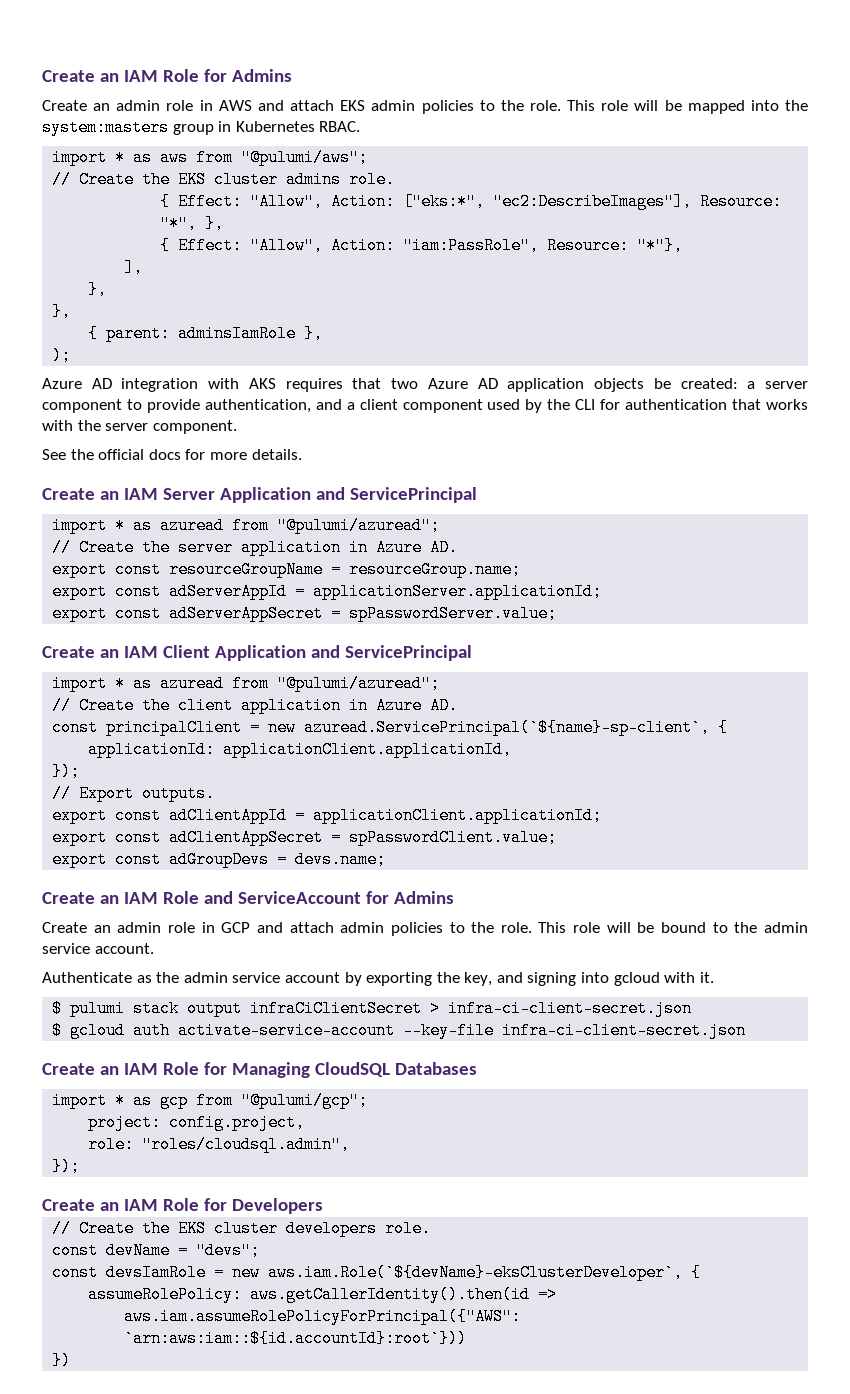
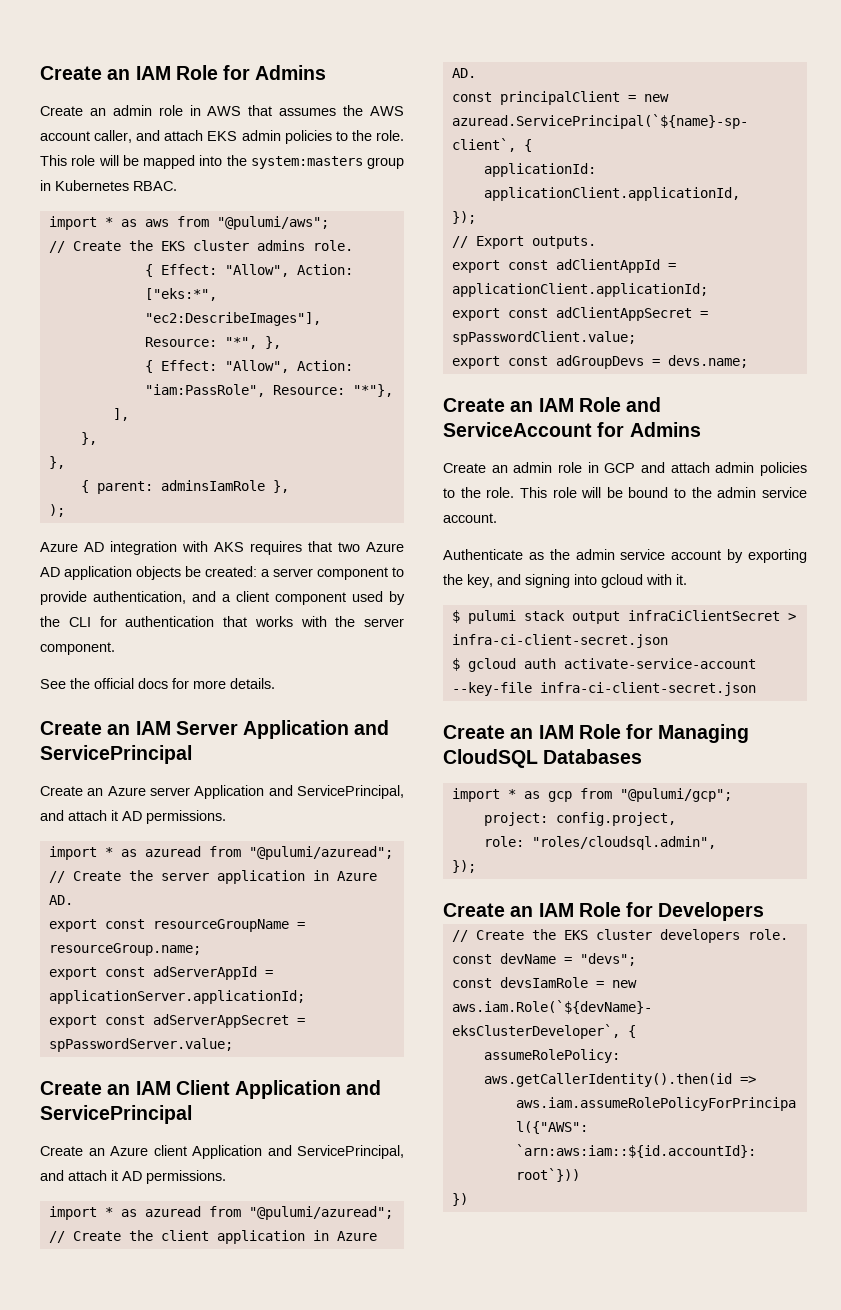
(252, 105) none -> [248,105,404,116] [40,130,133,143] that assumes the AWS account caller,
(477, 495) none -> [40,785,404,799] [40,810,226,824] // Create an Azure server Application and ServicePrincipal, and attach it AD permissions.
(472, 653) none -> [40,1145,404,1159] [40,1170,226,1184] // Create an Azure client Application and ServicePrincipal, and attach it AD permissions.

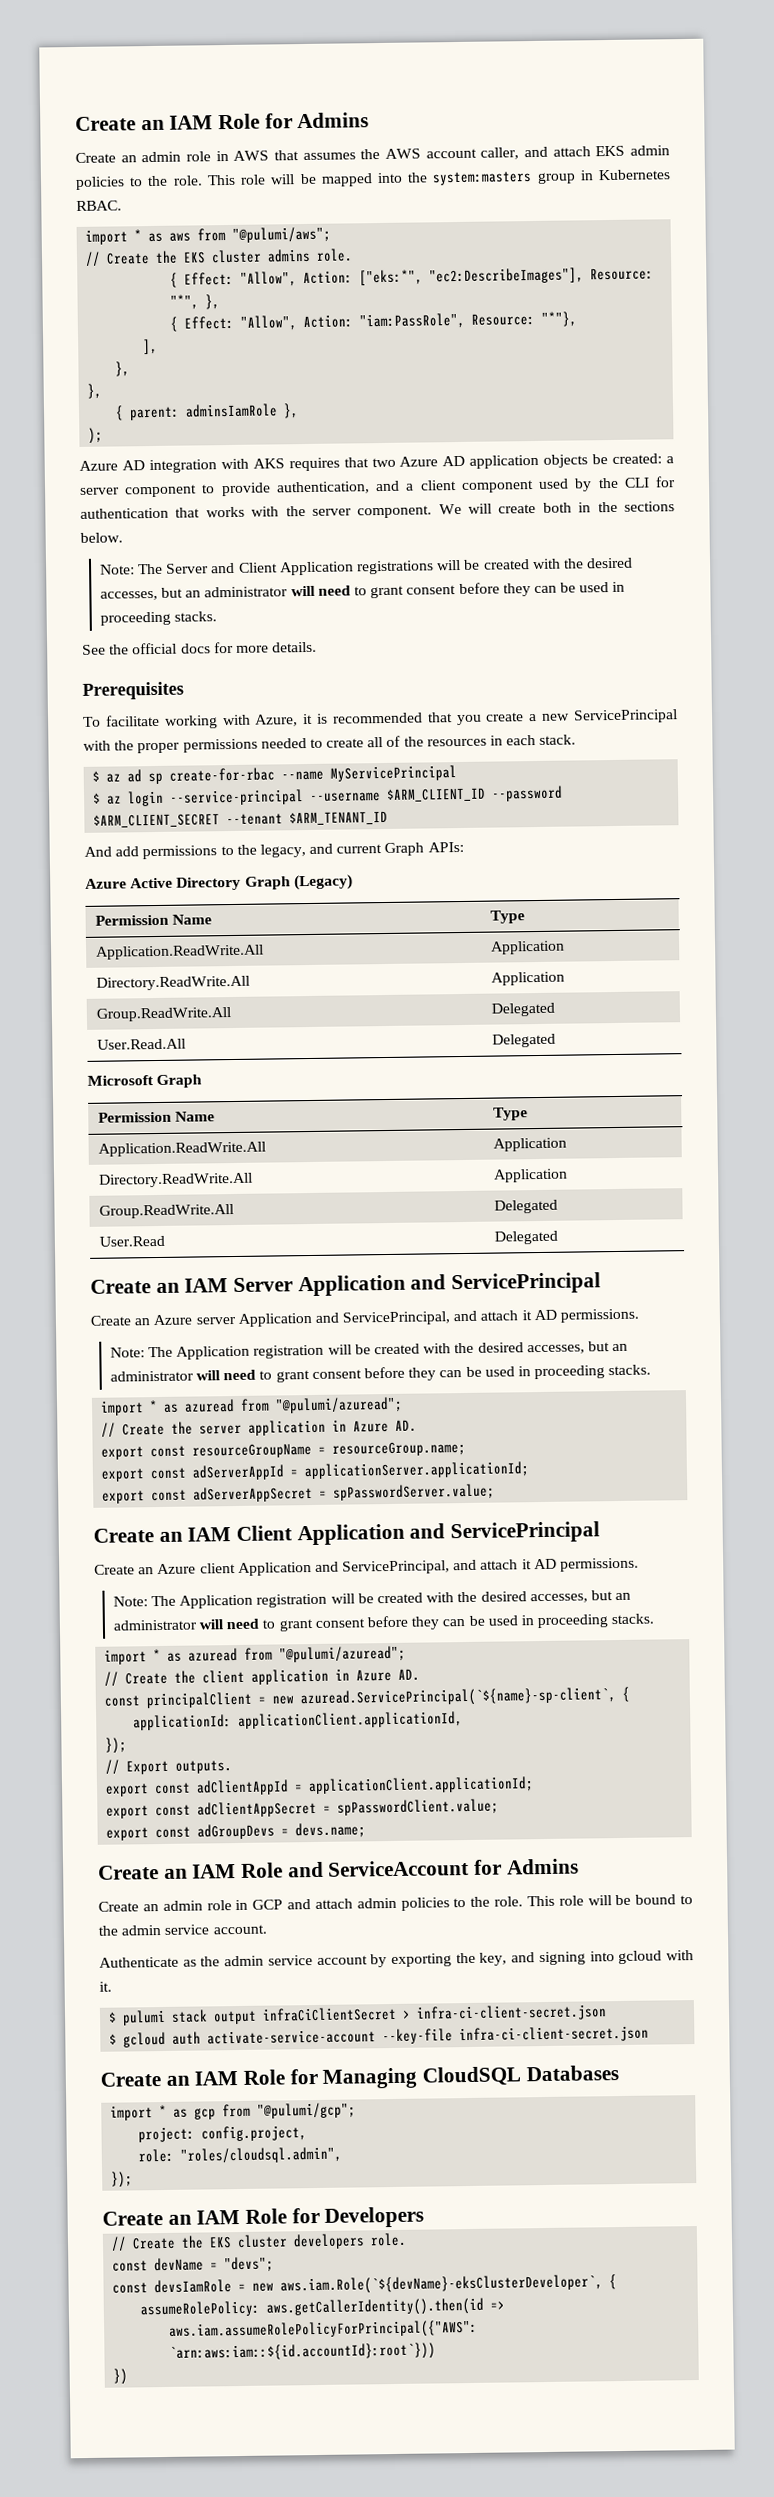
(115, 648) none -> [438,501,675,515] [80,532,123,543] [99,557,634,576] [99,581,626,601] [99,611,218,626] We will create both in the sections below. // Note: The Server and Client Application registrations will be created with the desired accesses, but an administrator will need to grant consent before they can be used in proceeding stacks.
(275, 683) none -> [82,681,184,700] [83,709,679,729] [83,734,577,754] [92,765,458,785] [93,785,564,807] [93,810,389,828] [84,841,464,860] [85,874,353,891] [94,914,212,926] [489,910,525,924] [95,944,264,960] [489,940,565,955] [95,975,250,991] [490,971,565,986] [95,1007,231,1022] [490,1002,555,1017] [96,1038,186,1050] [491,1033,556,1048] [87,1074,203,1088] [97,1111,215,1123] [492,1107,528,1121] [97,1141,266,1157] [492,1137,567,1152] [98,1172,253,1188] [492,1168,568,1183] [98,1204,234,1219] [493,1199,558,1214] [98,1235,165,1247] [493,1230,558,1245] // Prerequisites // To facilitate working with Azure, it is recommended that you create a new ServicePrincipal with the proper permissions needed to create all of the resources in each stack. // $ az ad sp create-for-rbac --name MyServicePrincipal // $ az login --service-principal --username $ARM_CLIENT_ID --password $ARM_CLIENT_SECRET --tenant $ARM_TENANT_ID // And add permissions to the legacy, and current Graph APIs: // Azure Active Directory Graph (Legacy) // Permission Name | Type // Application.ReadWrite.All | Application // Directory.ReadWrite.All | Application // Group.ReadWrite.All | Delegated // User.Read.All | Delegated // Microsoft Graph // Permission Name | Type // Application.ReadWrite.All | Application // Directory.ReadWrite.All | Application // Group.ReadWrite.All | Delegated // User.Read | Delegated
(226, 817) none -> [109,1341,629,1360] [109,1364,652,1383] // Note: The Application registration will be created with the desired accesses, but an administrator will need to grant consent before they can be used in proceeding stacks.
(226, 1177) none -> [112,1590,632,1609] [112,1613,655,1632] // Note: The Application registration will be created with the desired accesses, but an administrator will need to grant consent before they can be used in proceeding stacks.

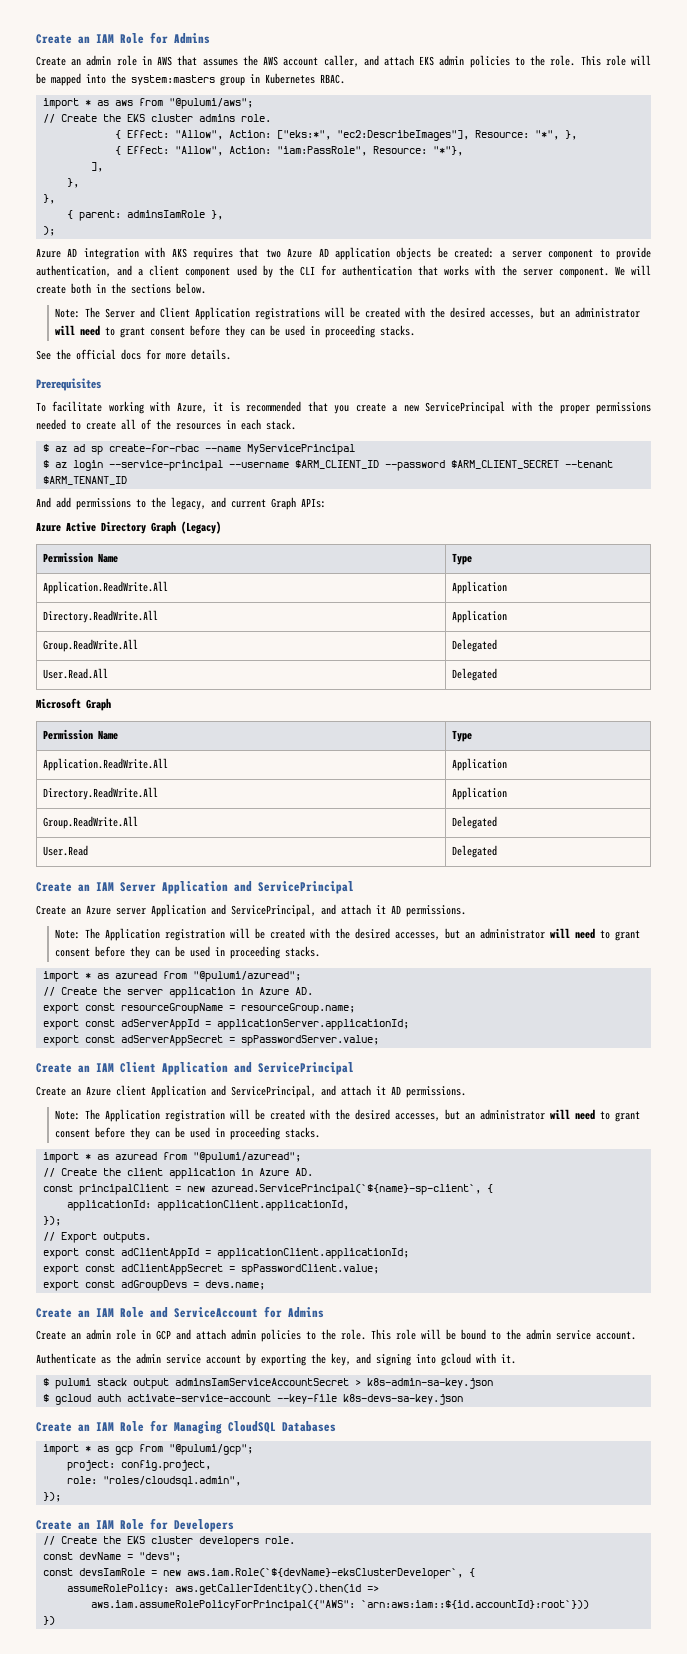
[262,2004,608,2022] infraCiClientSecret > infra-ci-client-secret.json -> [174,1378,493,1389] adminsIamServiceAccountSecret > k8s-admin-sa-key.json
[459,2025,650,2044] infra-ci-client-secret.json -> [342,1394,463,1405] k8s-devs-sa-key.json

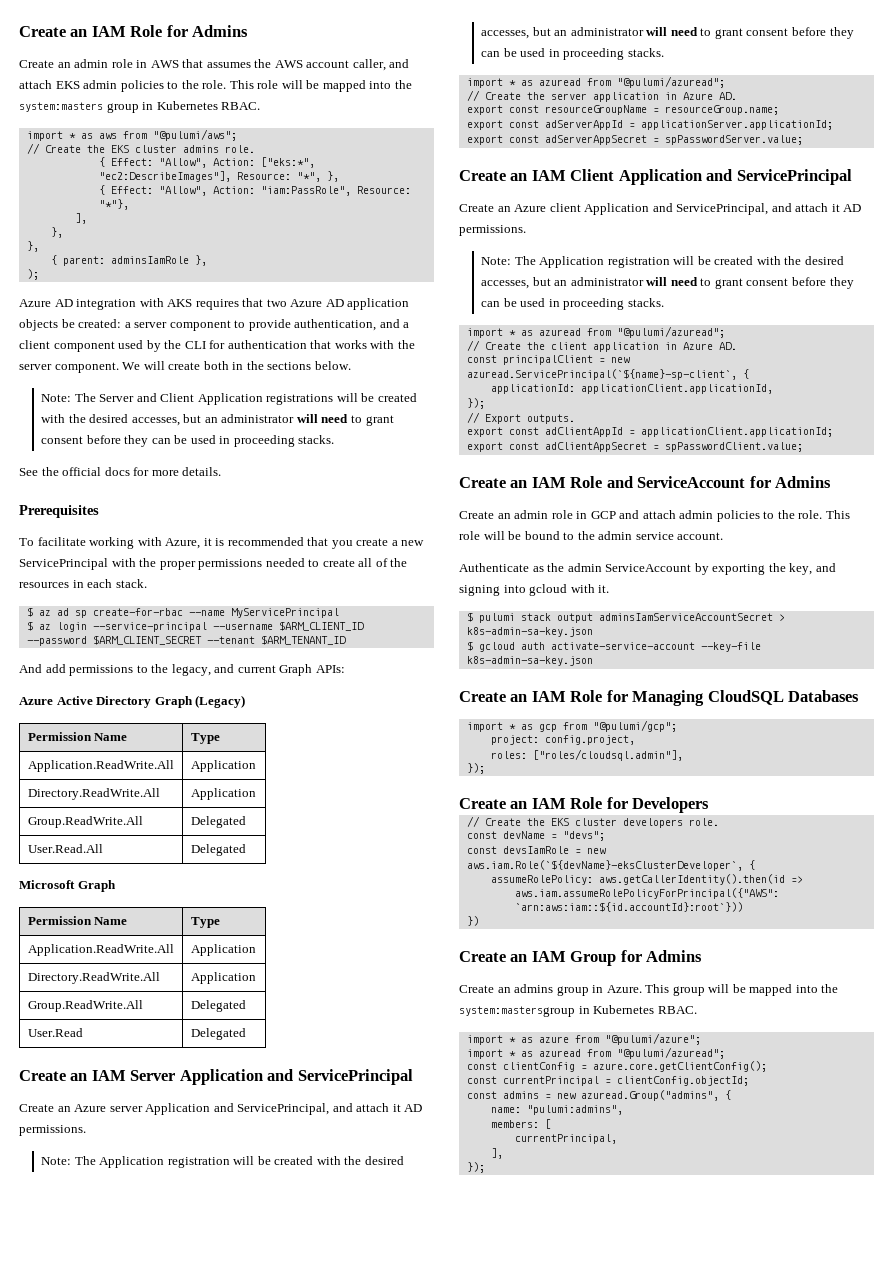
[42,1280,265,1291] // export const adGroupDevs = devs.name; -> (803, 447) none
[166,1354,241,1364] service account -> [605,564,692,572] ServiceAccount
[342,1394,463,1405] k8s-devs-sa-key.json -> [466,656,593,666] k8s-admin-sa-key.json
[66,1476,241,1487] role: "roles/cloudsql.admin", -> [490,749,683,761] roles: ["roles/cloudsql.admin"],
(55, 1620) none -> [459,950,703,966] [459,984,839,996] [459,1005,697,1017] [466,1033,701,1045] [466,1047,725,1059] [466,1061,767,1072] [466,1076,749,1086] [466,1090,731,1101] [490,1105,623,1115] [490,1119,551,1129] [514,1134,617,1144] [490,1148,503,1159] [466,1162,485,1173] // Create an IAM Group for Admins // Create an admins group in Azure. This group will be mapped into the system:mastersgroup in Kubernetes RBAC. // import * as azure from "@pulumi/azure"; // import * as azuread from "@pulumi/azuread"; // const clientConfig = azure.core.getClientConfig(); // const currentPrincipal = clientConfig.objectId; // const admins = new azuread.Group("admins", { // name: "pulumi:admins", // members: [ // currentPrincipal, // ], // });

